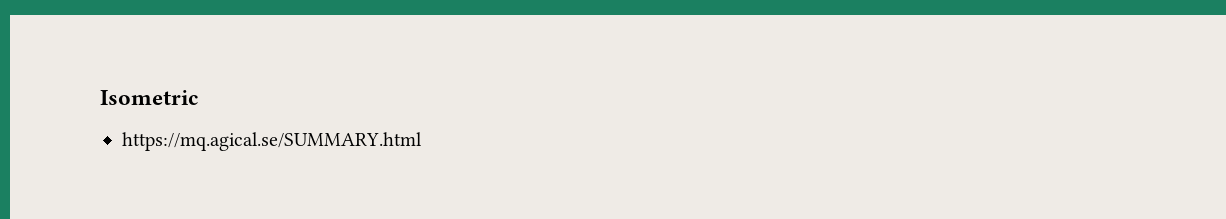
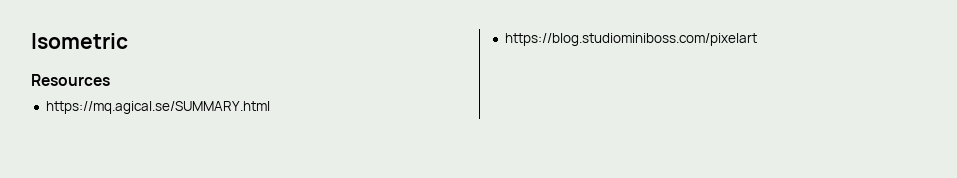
(198, 97) none -> [31,74,110,86] // Resources
(422, 141) none -> [504,33,757,46] // https://blog.studiominiboss.com/pixelart

